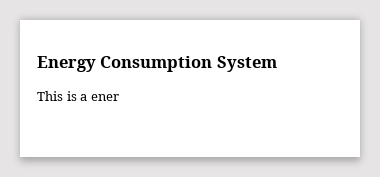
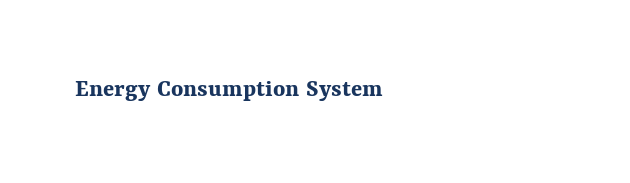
[37,91,119,101] // This is a ener -> (384, 91) none

